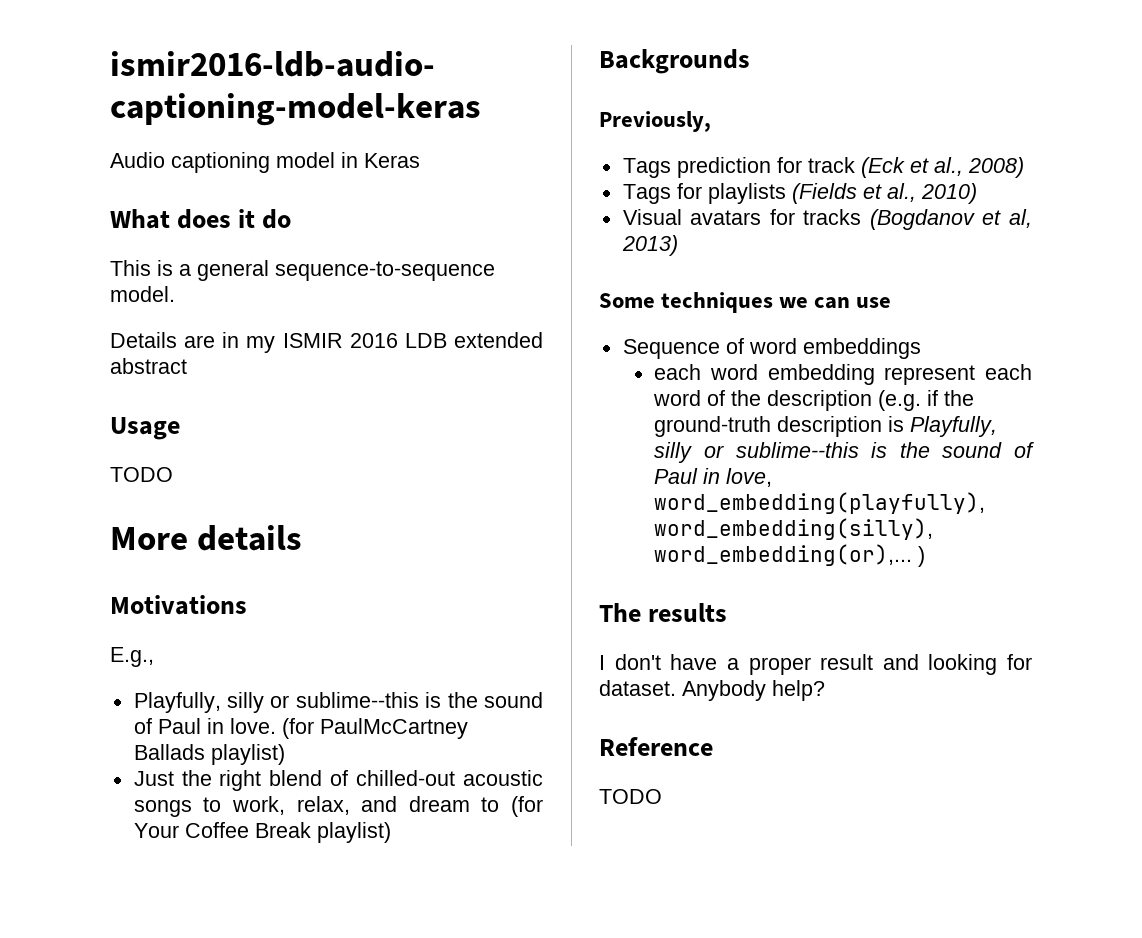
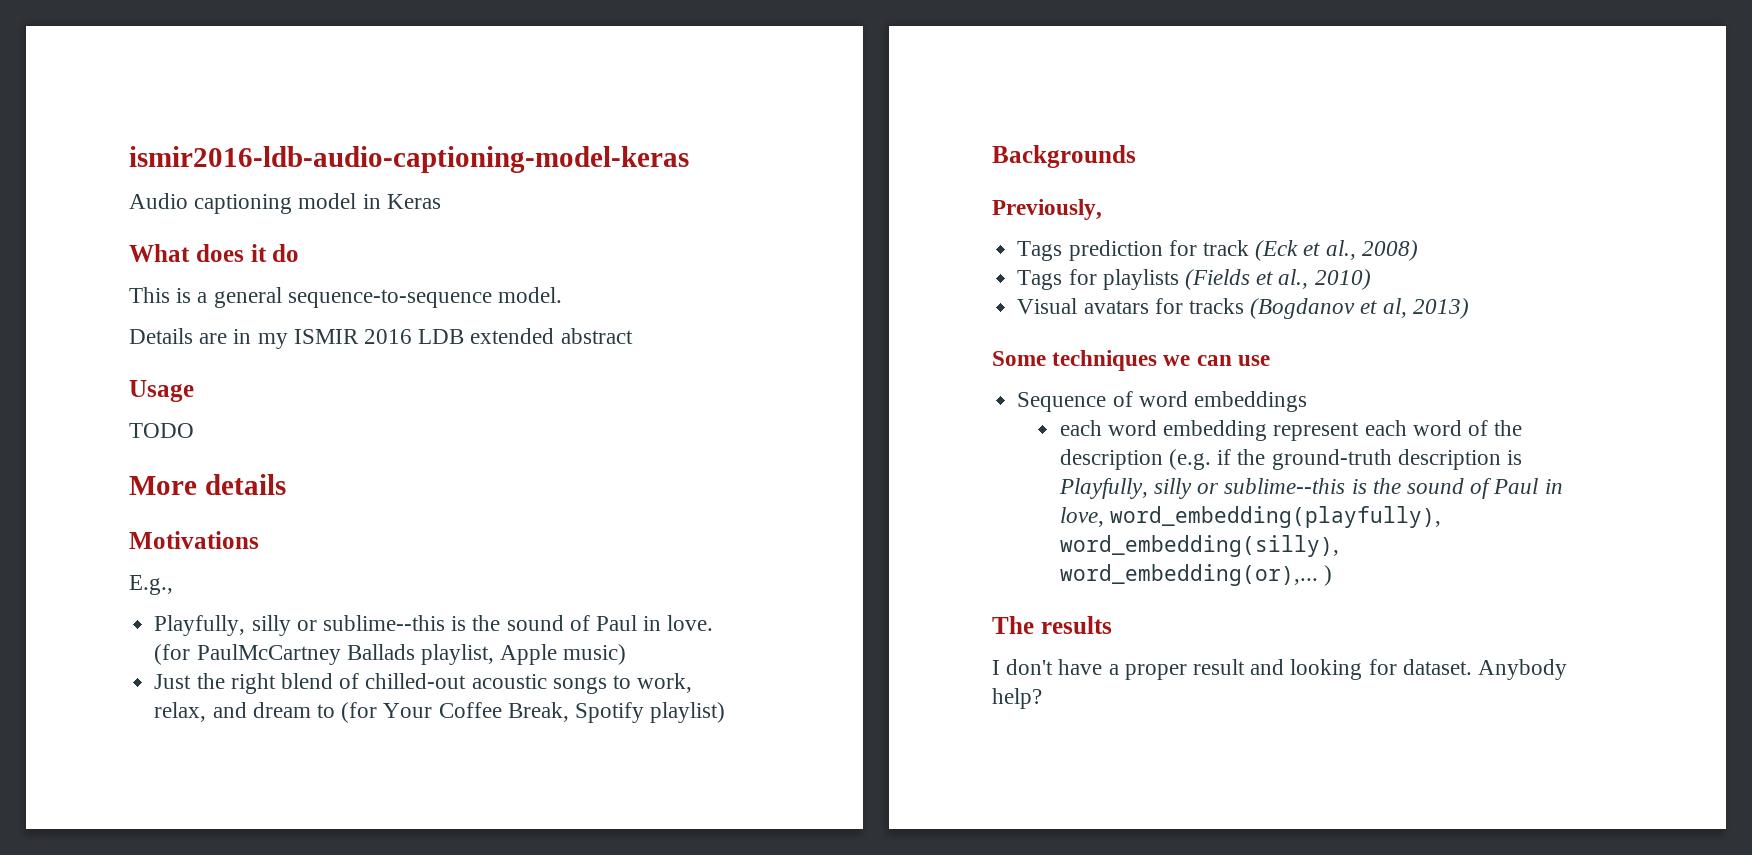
[210,744,285,765] playlist) -> [420,644,627,665] playlist, Apple music)
[254,822,311,838] Break -> [507,702,644,723] Break, Spotify
[599,737,713,756] [599,789,662,804] // Reference // TODO -> (1042, 698) none

